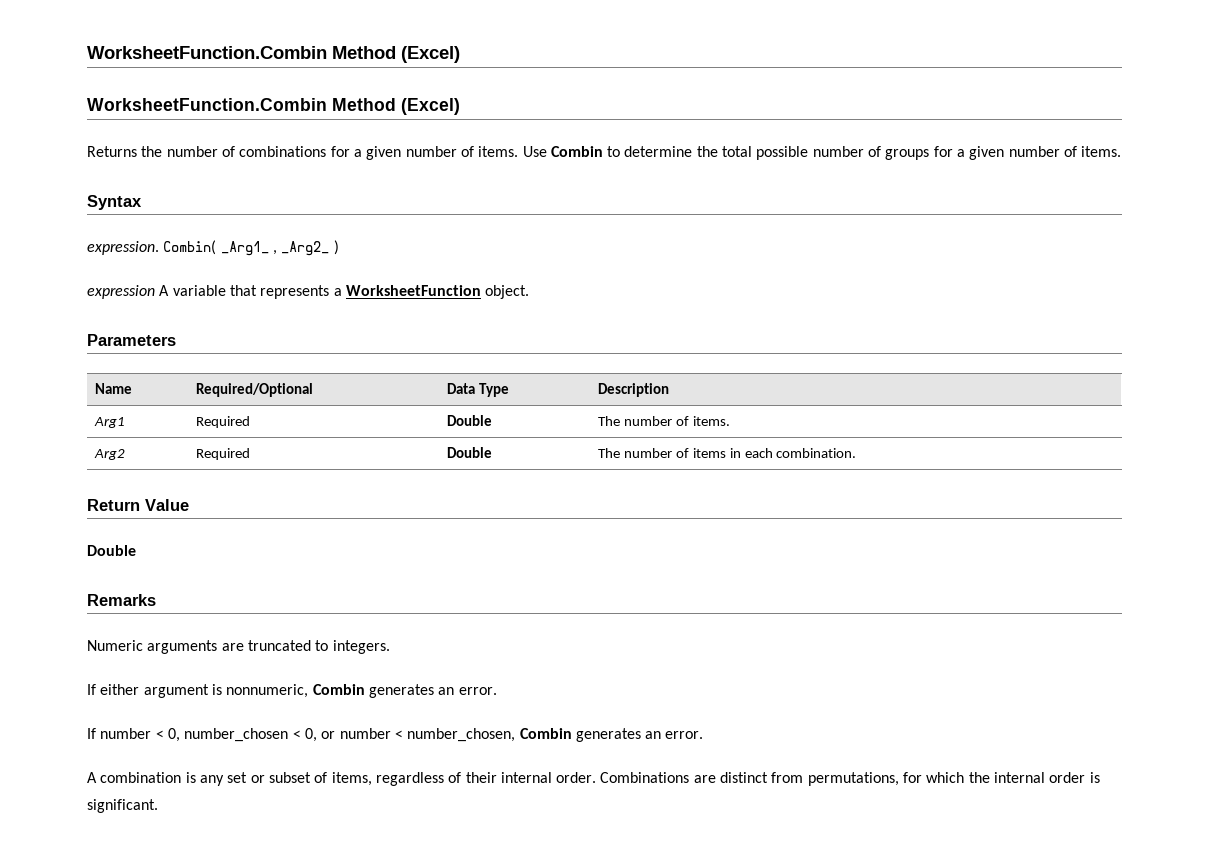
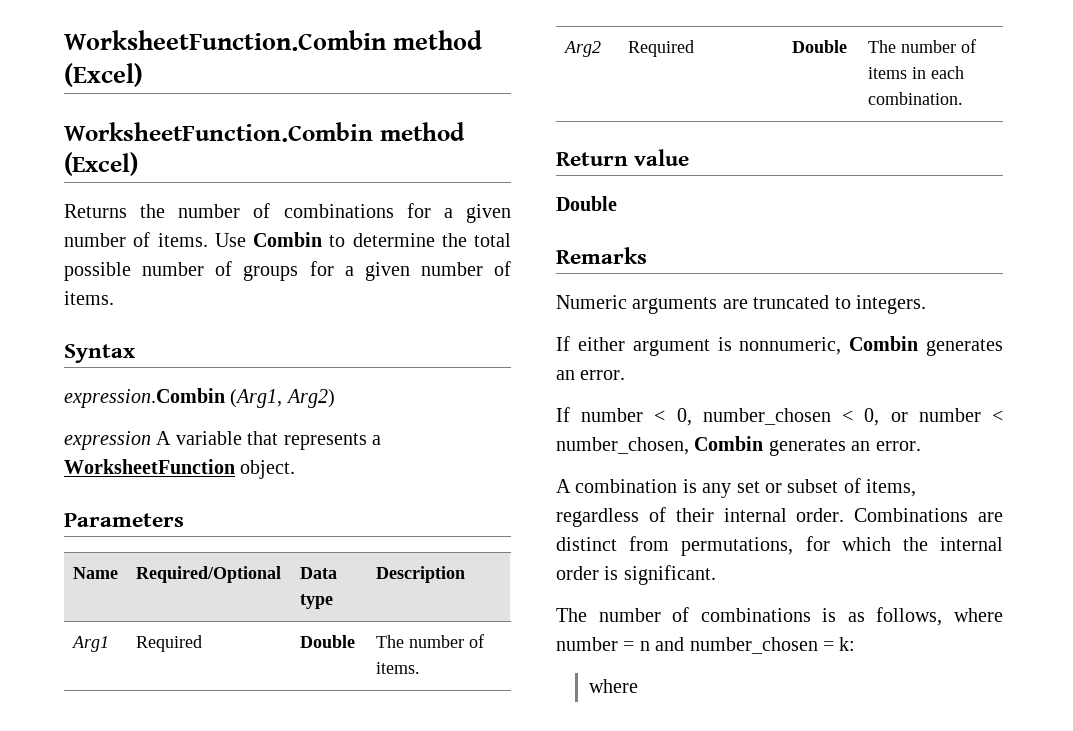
[87,46,396,59] WorksheetFunction.Combin Method -> [64,30,482,51] WorksheetFunction.Combin method
[332,98,396,111] Method -> [379,122,465,141] method
[87,240,339,256] expression. Combin( _Arg1_ , _Arg2_ ) -> [64,388,335,408] expression.Combin (Arg1, Arg2)
[478,383,509,397] Type -> [299,594,333,609] type
[145,499,189,511] Value -> [634,149,690,166] value
(158, 806) none -> [556,607,1003,626] [556,637,856,654] [588,679,638,693] // The number of combinations is as follows, where number = n and number_chosen = k: // where

